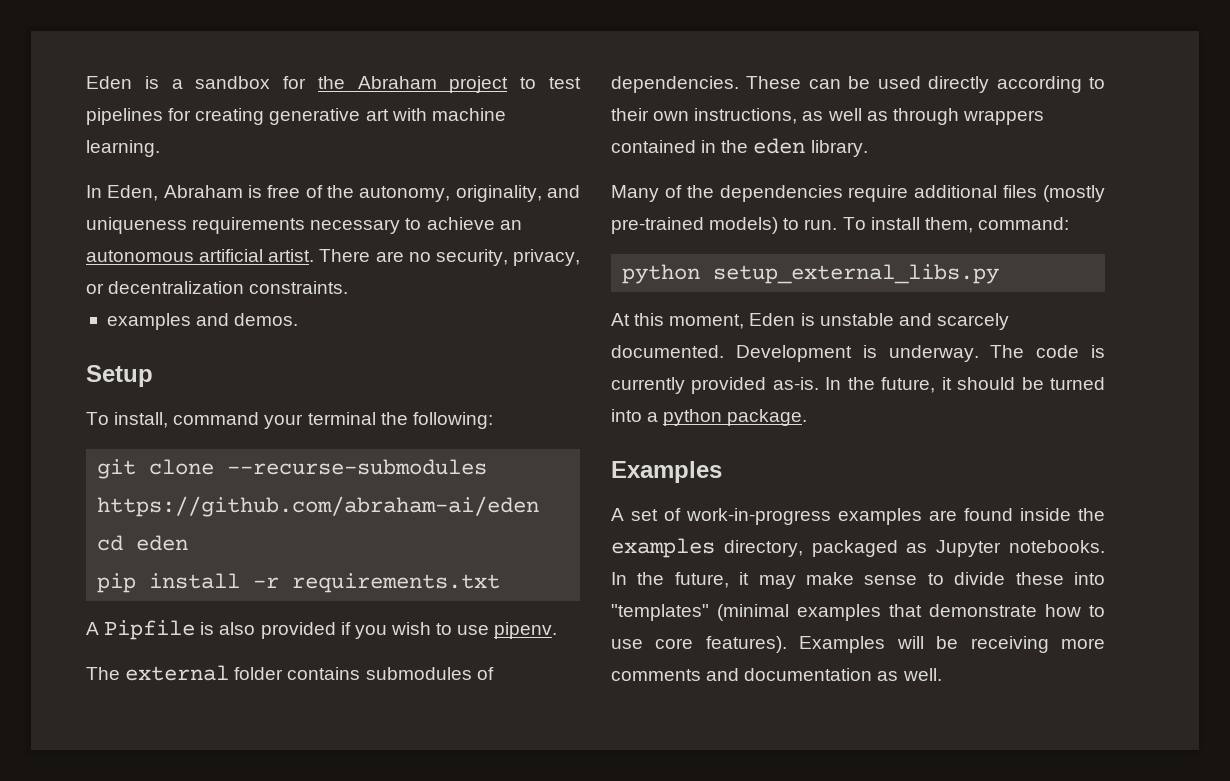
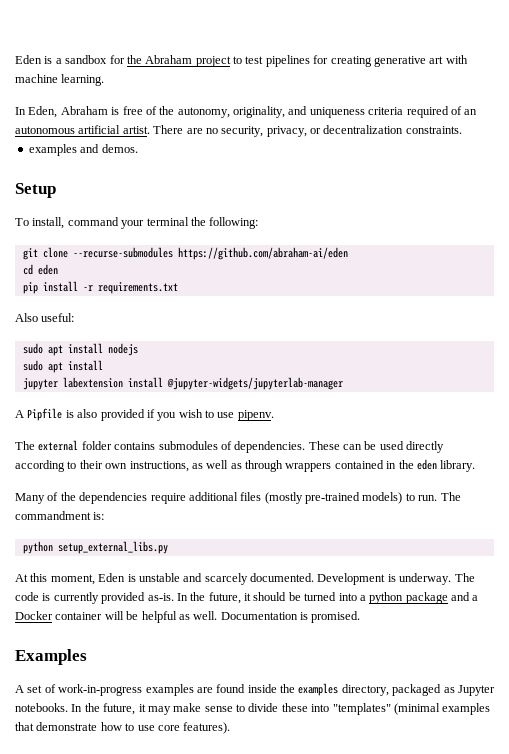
[192,217,495,234] requirements necessary to achieve -> [368,106,462,118] criteria required of
(501, 583) none -> [15,313,75,322] [22,343,138,356] [22,360,103,373] [22,377,343,390] // Also useful: // sudo apt install nodejs // sudo apt install // jupyter labextension install @jupyter-widgets/jupyterlab-manager
[842,217,1069,233] To install them, command: -> [440,492,461,501] [15,511,105,520] The commandment is:
[727,409,808,426] package. -> [405,592,479,604] [15,611,361,623] package and a Docker container will be helpful as well. Documentation is promised.
[799,636,1105,653] [611,668,942,681] Examples will be receiving more comments and documentation as well. -> (231, 728) none

